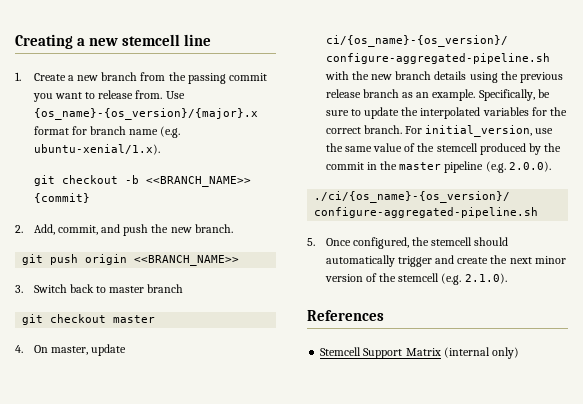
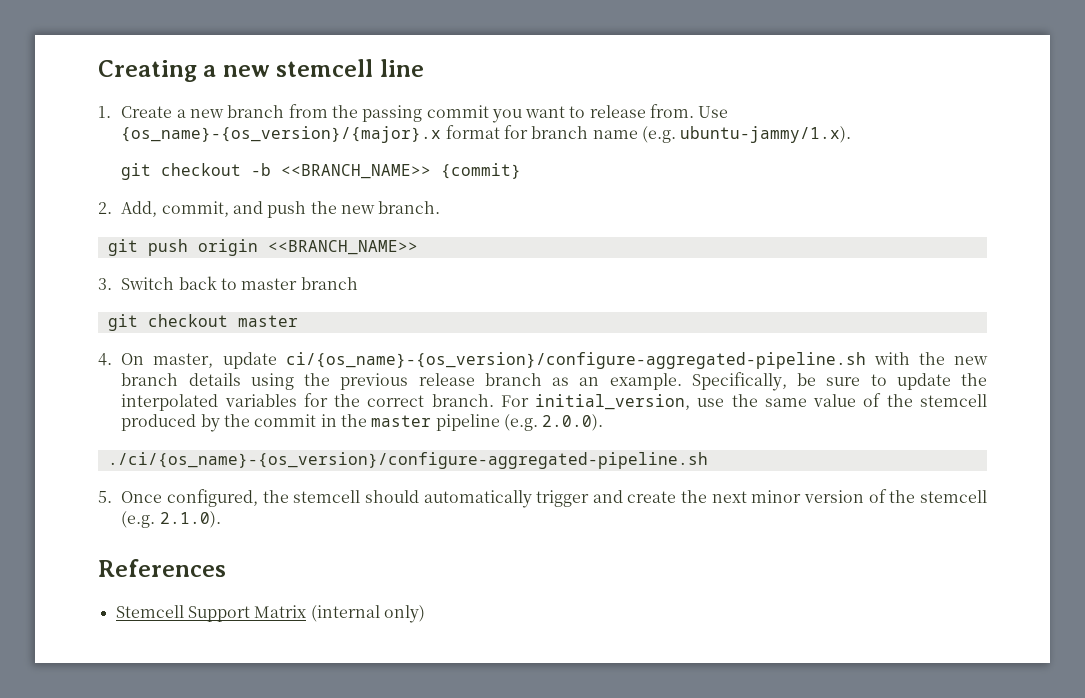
[33,144,160,155] ubuntu-xenial/1.x). -> [680,126,852,143] ubuntu-jammy/1.x).

